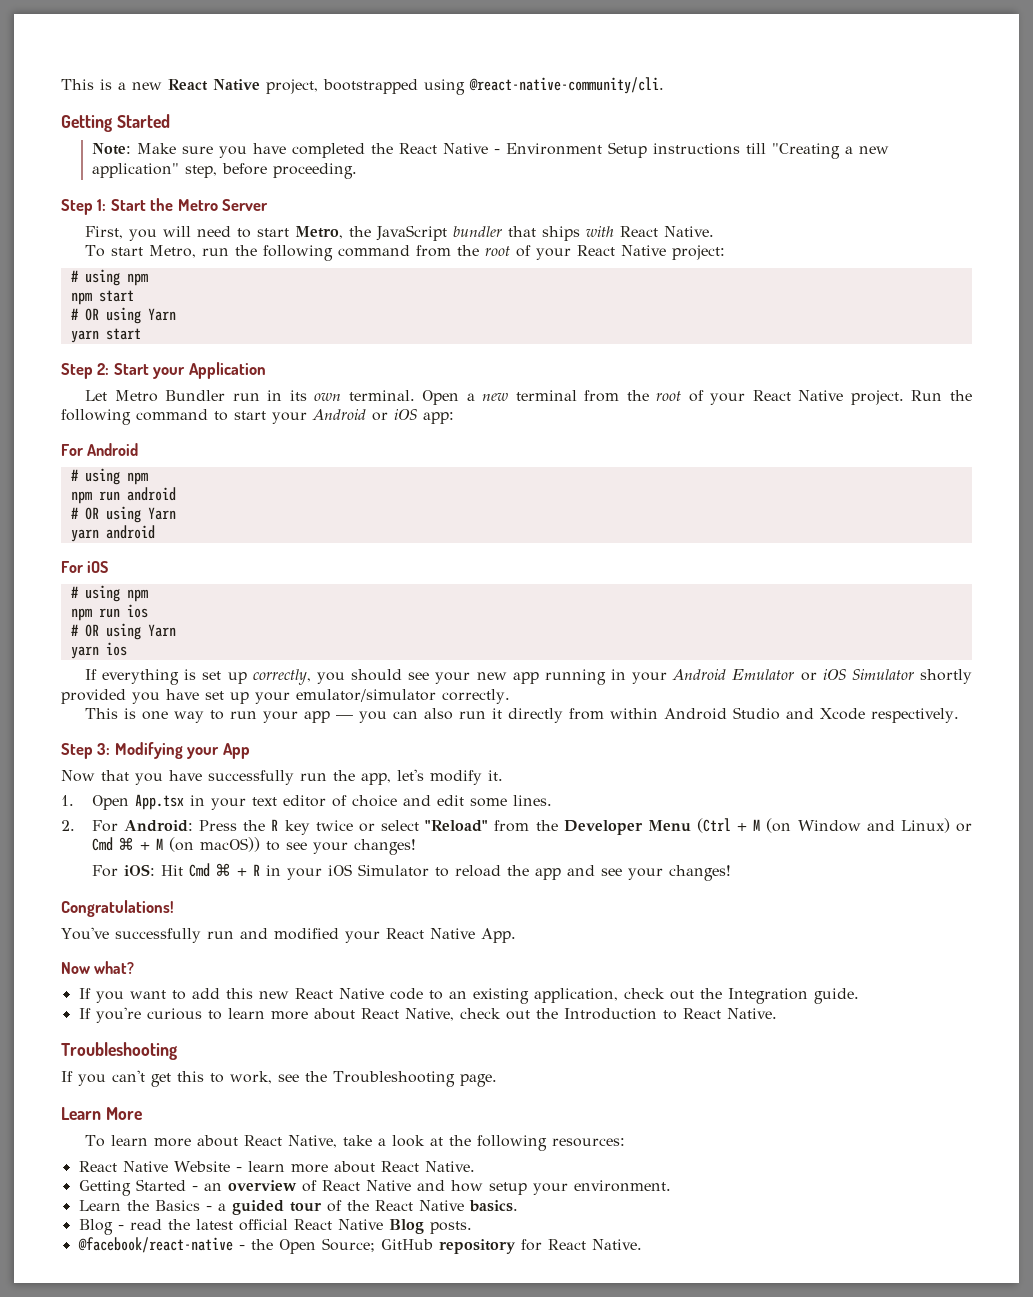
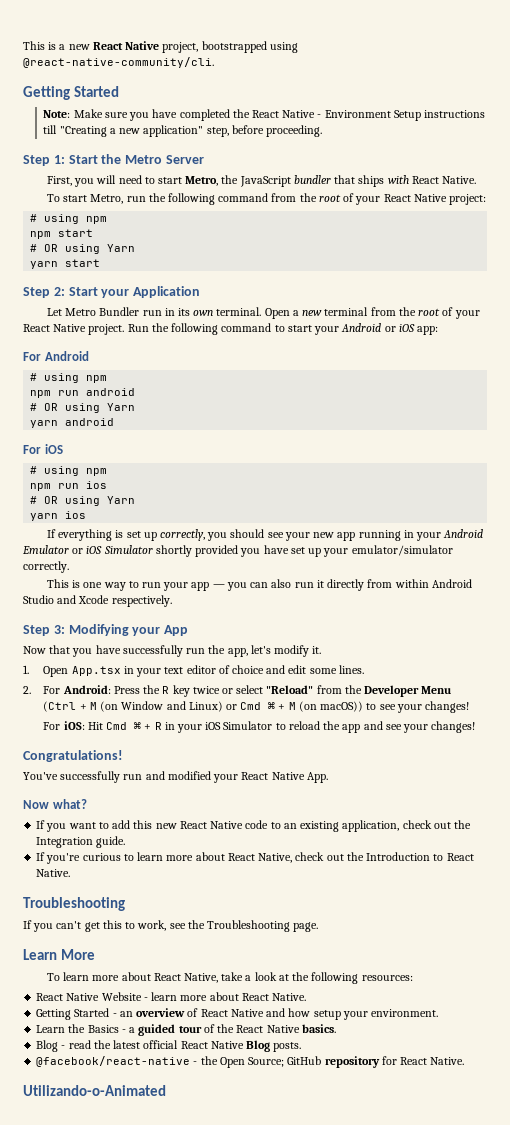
(642, 1244) none -> [23,1085,166,1096] // Utilizando-o-Animated

